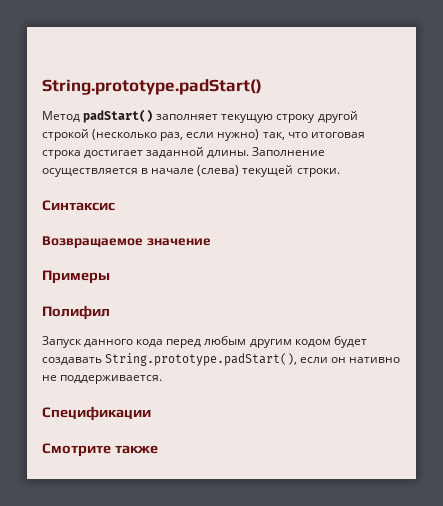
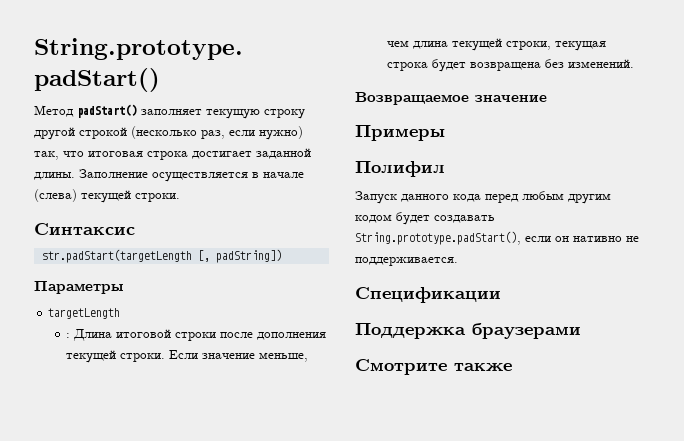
(115, 205) none -> [41,249,282,263] [34,281,123,294] [48,308,121,319] [66,329,327,341] [66,350,309,363] [387,38,607,51] [387,59,635,72] // str.padStart(targetLength [, padString]) // Параметры // targetLength // : Длина итоговой строки после дополнения текущей строки. Если значение меньше, чем длина текущей строки, текущая строка будет возвращена без изменений.
(151, 413) none -> [355,323,581,339] // Поддержка браузерами

